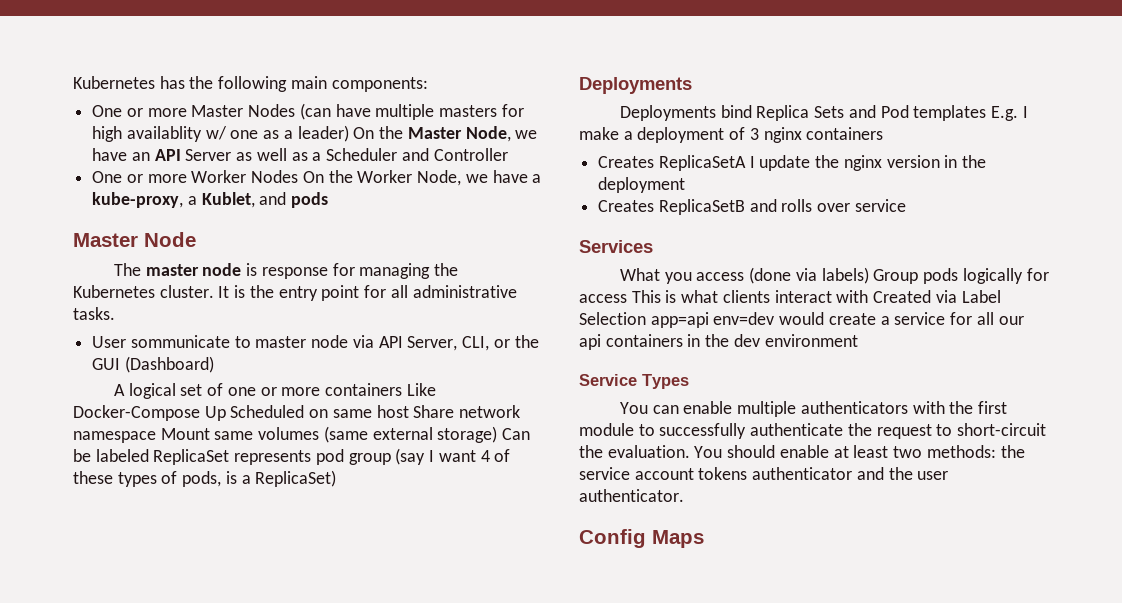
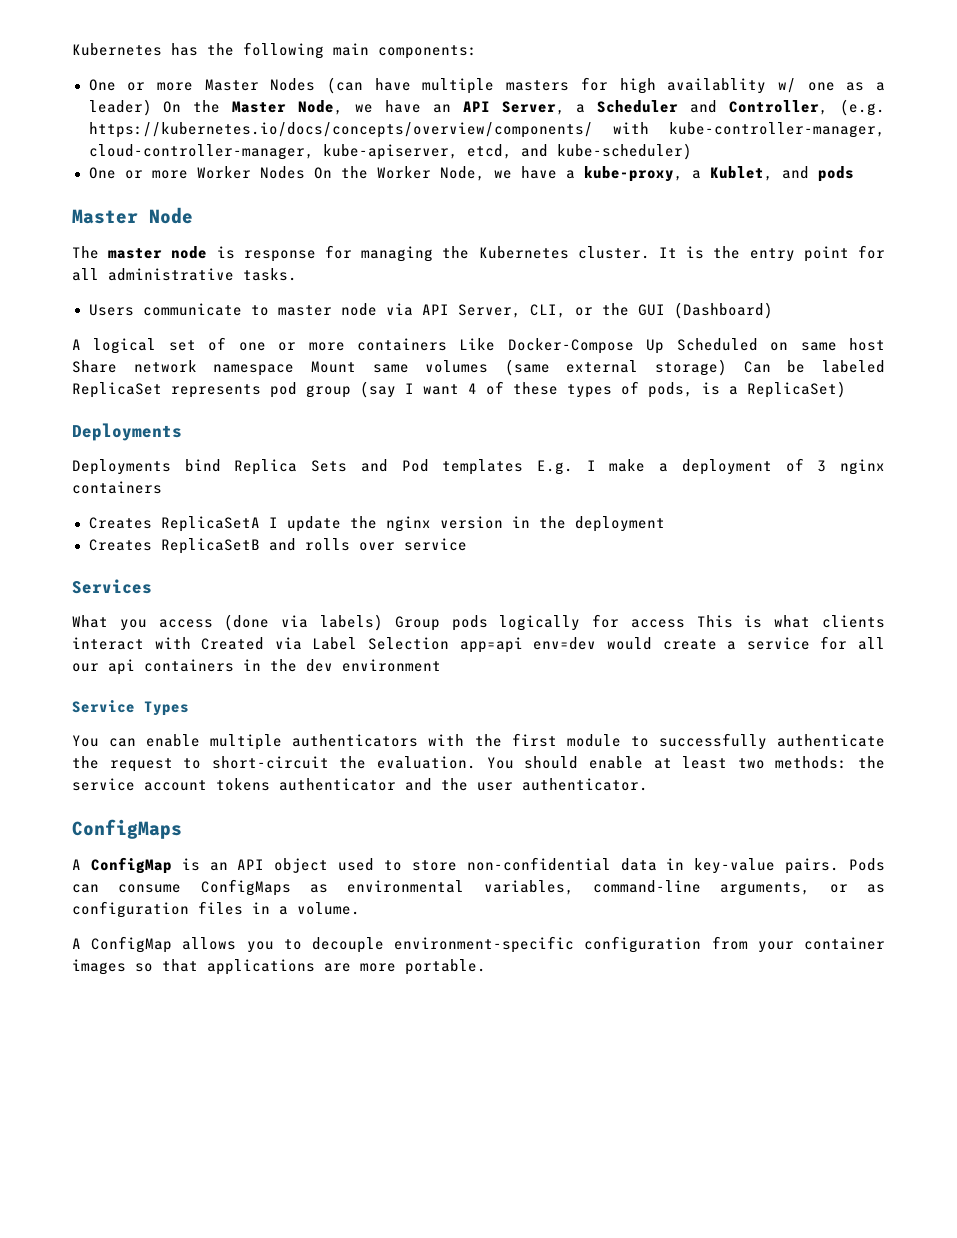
[185,148,508,161] Server as well as a Scheduler and Controller -> [501,99,885,116] [88,122,885,138] [88,143,692,160] Server, a Scheduler and Controller, (e.g. https://kubernetes.io/docs/concepts/overview/components/ with kube-controller-manager, cloud-controller-manager, kube-apiserver, etcd, and kube-scheduler)
[92,335,230,348] User sommunicate -> [88,303,242,316] Users communicate
[579,529,704,548] Config Maps -> [72,819,182,839] [72,857,886,874] [72,879,886,896] [72,901,360,918] [72,936,886,953] [72,959,486,975] ConfigMaps // A ConfigMap is an API object used to store non-confidential data in key-value pairs. Pods can consume ConfigMaps as environmental variables, command-line arguments, or as configuration files in a volume. // A ConfigMap allows you to decouple environment-specific configuration from your container images so that applications are more portable.

